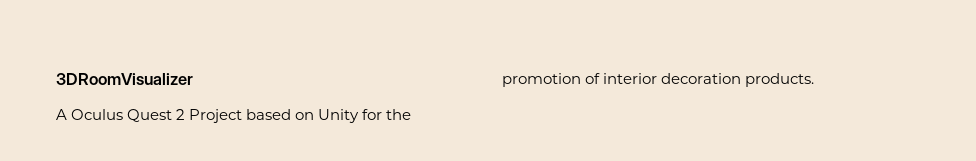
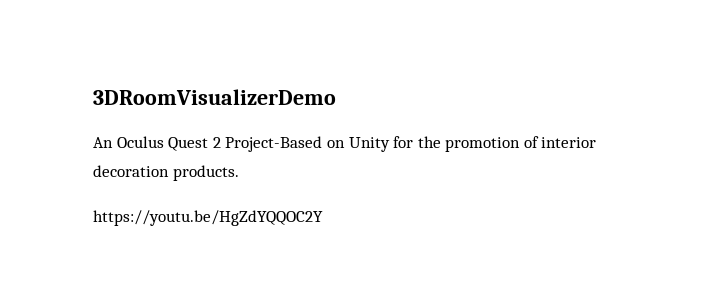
[56,73,193,85] [56,109,67,120] 3DRoomVisualizer // A -> [93,89,336,105] [93,137,113,148] 3DRoomVisualizerDemo // An
[189,109,292,123] Project based -> [225,136,323,152] Project-Based
(815, 80) none -> [93,210,323,226] // https://youtu.be/HgZdYQQOC2Y

